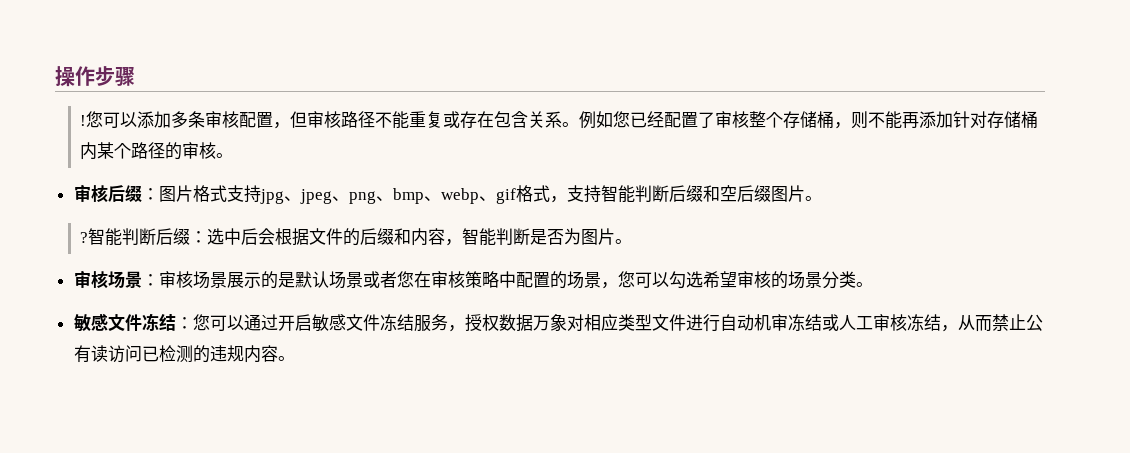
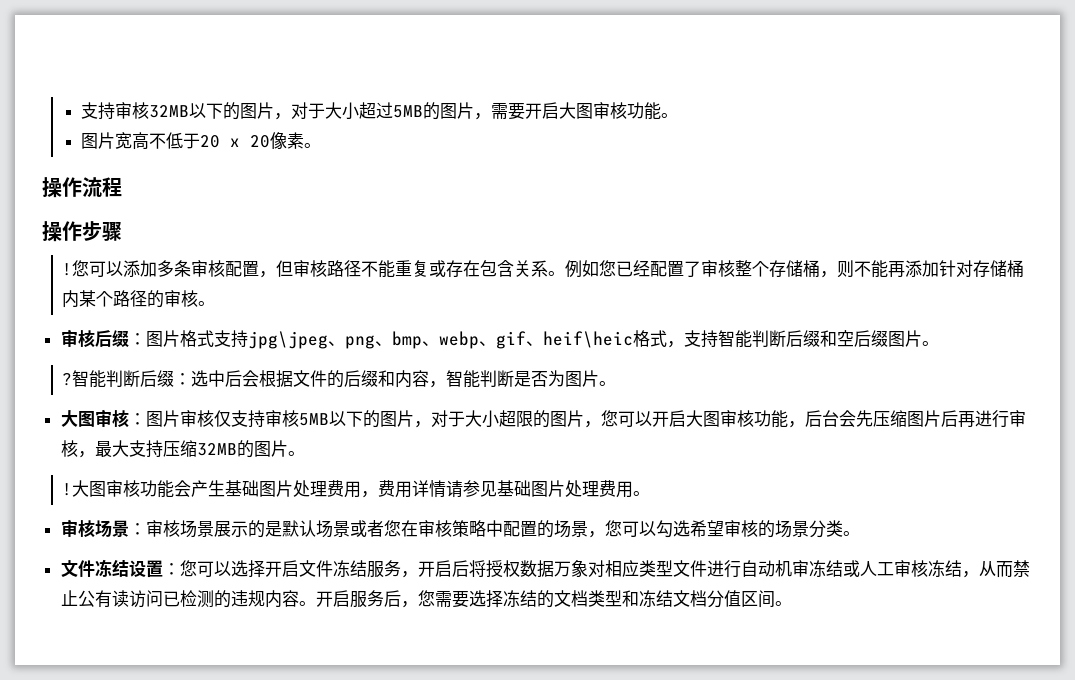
(55, 76) none -> [81,102,679,120] [81,132,322,150] [42,177,122,198] 支持审核32MB以下的图片，对于大小超过5MB的图片，需要开启大图审核功能。 // 图片宽高不低于20 x 20像素。 // 操作流程 //
[259,189,332,204] jpg、jpeg -> [247,331,328,349] jpg\jpeg
(516, 196) none -> [525,331,633,348] 、heif\heic
(632, 241) none -> [60,409,1026,428] [60,440,305,458] [62,480,651,498] // 大图审核：图片审核仅支持审核5MB以下的图片，对于大小超限的图片，您可以开启大图审核功能，后台会先压缩图片后再进行审核，最大支持压缩32MB的图片。 // !大图审核功能会产生基础图片处理费用，费用详情请参见基础图片处理费用。
[73,313,176,332] 敏感文件冻结 -> [60,559,163,578] 文件冻结设置
[243,314,346,332] 通过开启敏感 -> [230,560,299,578] 选择开启
(465, 328) none -> [417,560,486,577] 开启后将
(295, 358) none -> [315,590,792,608] 开启服务后，您需要选择冻结的文档类型和冻结文档分值区间。

